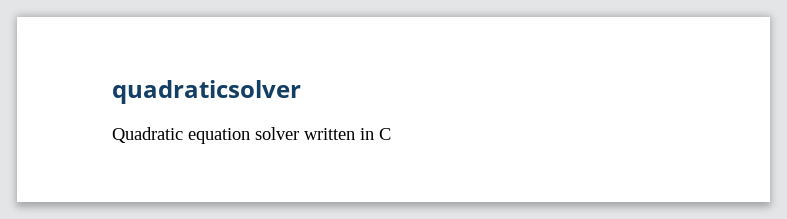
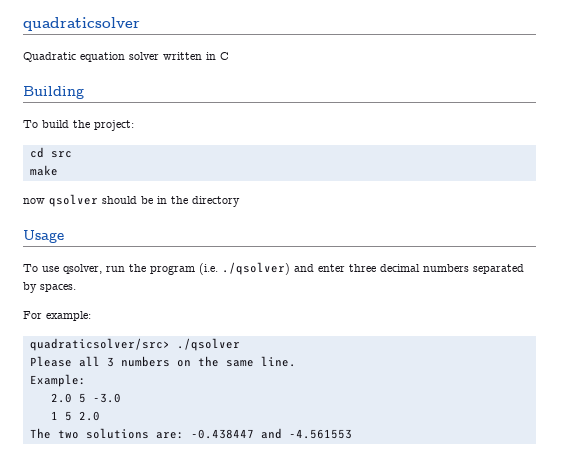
(391, 134) none -> [23,86,84,99] [23,120,134,131] [29,147,72,158] [29,165,58,176] [23,194,240,207] [23,230,64,243] [23,262,524,275] [23,282,76,293] [23,311,91,321] [29,338,240,351] [29,356,296,367] [29,374,86,387] [50,393,121,403] [50,411,100,421] [29,428,352,439] // Building // To build the project: // cd src // make // now qsolver should be in the directory // Usage // To use qsolver, run the program (i.e. ./qsolver) and enter three decimal numbers separated by spaces. // For example: // quadraticsolver/src> ./qsolver // Please all 3 numbers on the same line. // Example: // 2.0 5 -3.0 // 1 5 2.0 // The two solutions are: -0.438447 and -4.561553

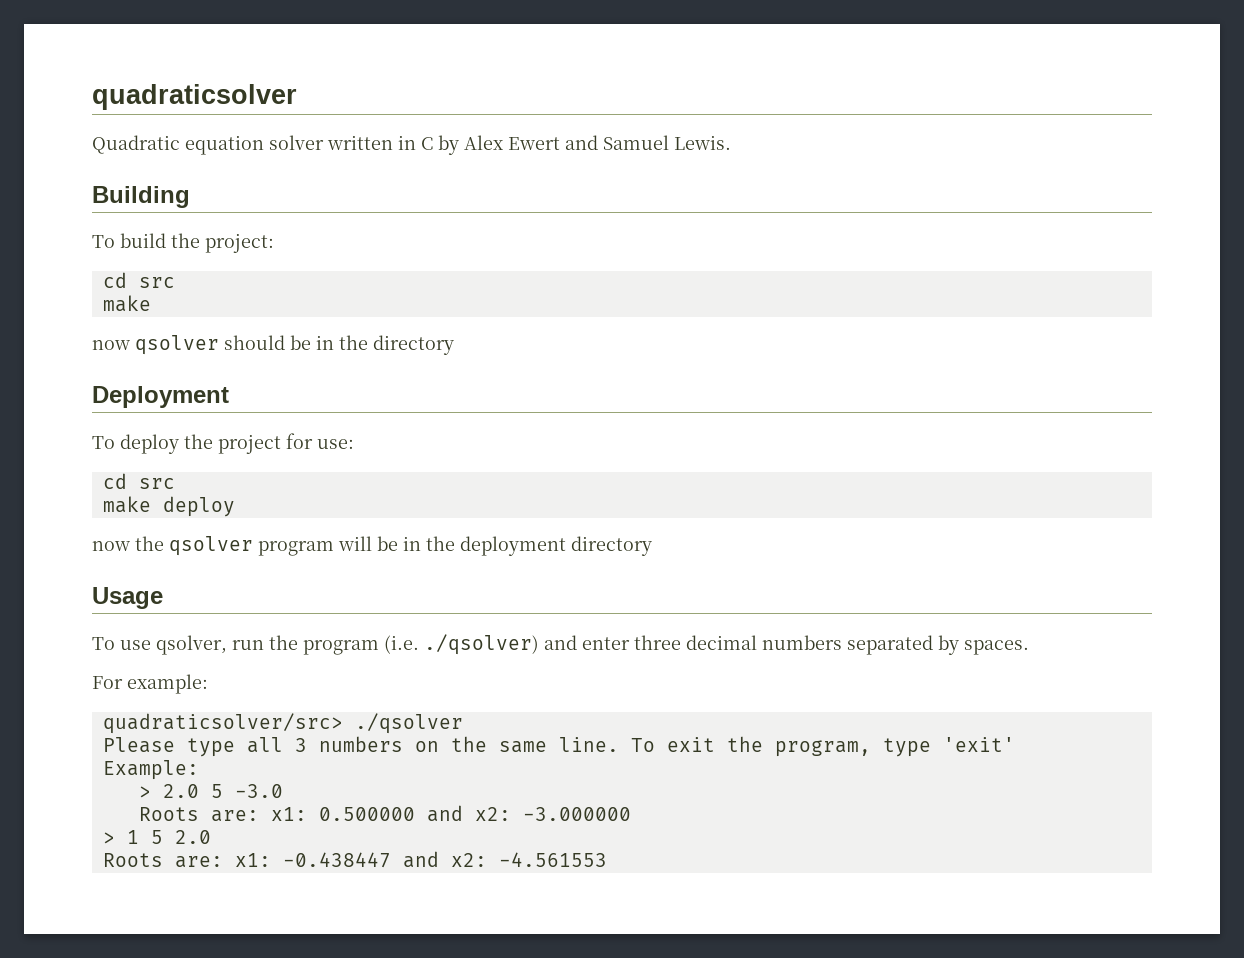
(229, 56) none -> [438,135,731,155] by Alex Ewert and Samuel Lewis.
(240, 201) none -> [92,386,229,408] [92,433,354,454] [102,473,175,489] [102,496,235,517] [92,536,652,556] // Deployment // To deploy the project for use: // cd src // make deploy // now the qsolver program will be in the deployment directory
(72, 361) none -> [186,738,235,757] type
(296, 361) none -> [630,736,1015,757] To exit the program, type 'exit'
(86, 380) none -> [138,786,151,798] >
(121, 398) none -> [138,805,631,822] [102,832,115,844] Roots are: x1: 0.500000 and x2: -3.000000 // >
[29,428,184,439] The two solutions are: -> [102,853,271,868] Roots are: x1:
(282, 433) none -> [450,853,487,867] x2:

